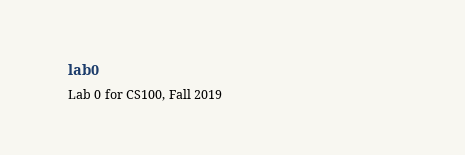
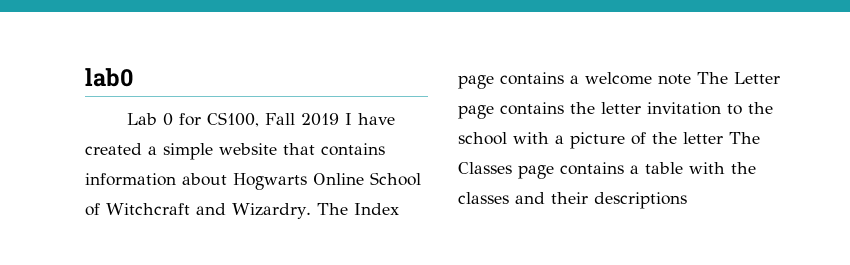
(222, 94) none -> [345,113,396,125] [85,143,385,160] [85,172,421,190] [85,203,399,219] [458,72,780,89] [458,102,773,119] [458,132,760,149] [458,162,756,179] [458,192,687,209] I have created a simple website that contains information about Hogwarts Online School of Witchcraft and Wizardry. The Index page contains a welcome note The Letter page contains the letter invitation to the school with a picture of the letter The Classes page contains a table with the classes and their descriptions

